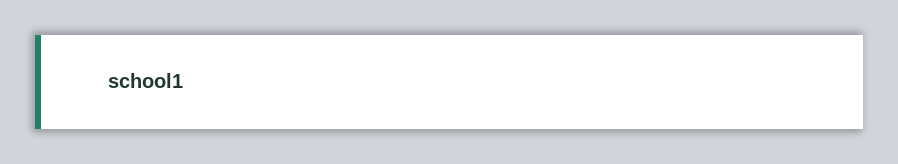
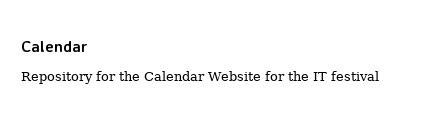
[108,73,183,88] school1 -> [21,41,88,52] [21,71,379,84] Calendar // Repository for the Calendar Website for the IT festival

